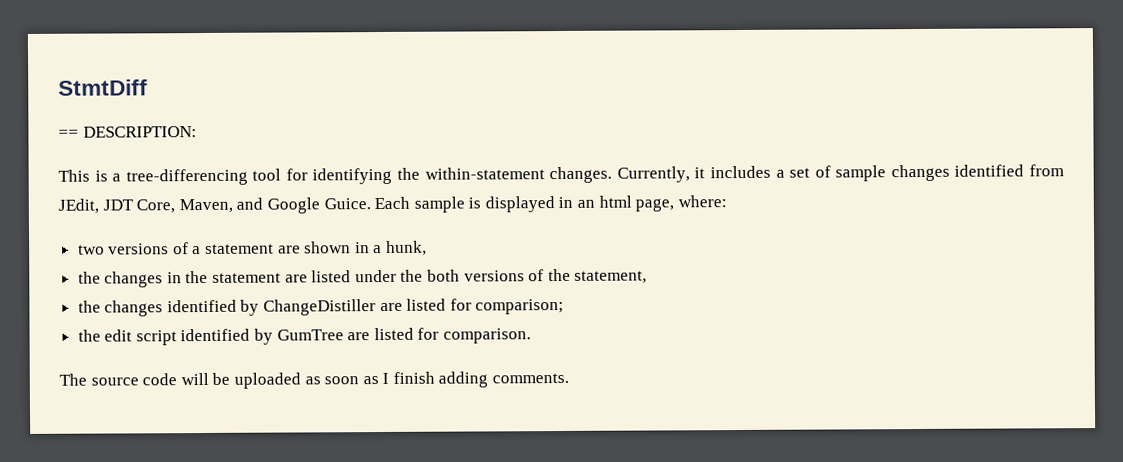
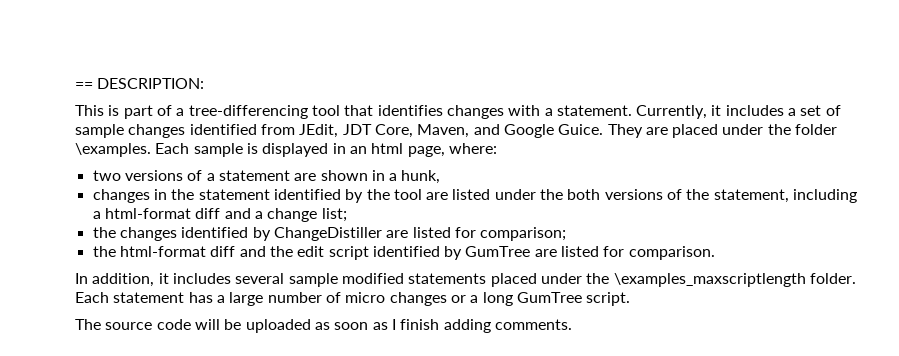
[58,79,148,96] StmtDiff // -> (75, 85) none
(108, 176) none -> [123,105,172,119] part of
[285,166,613,185] for identifying the within-statement changes. -> [344,105,632,119] that identifies changes with a statement.
(371, 204) none -> [607,124,838,138] [75,143,151,157] They are placed under the folder \examples.
[77,271,101,284] the -> (441, 177) none
(282, 277) none -> [273,189,422,203] identified by the tool
(648, 277) none -> [793,189,858,203] [92,208,347,222] including a html-format diff and a change list;
(101, 335) none -> [119,246,293,257] html-format diff and the
(532, 336) none -> [75,273,856,287] [75,292,631,306] // In addition, it includes several sample modified statements placed under the \examples_maxscriptlength folder. Each statement has a large number of micro changes or a long GumTree script.

